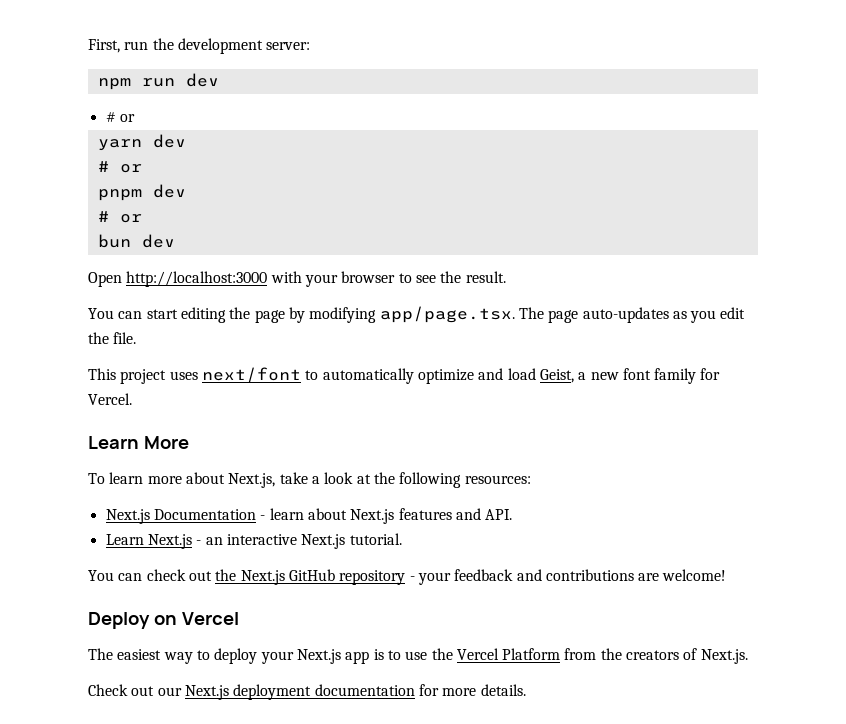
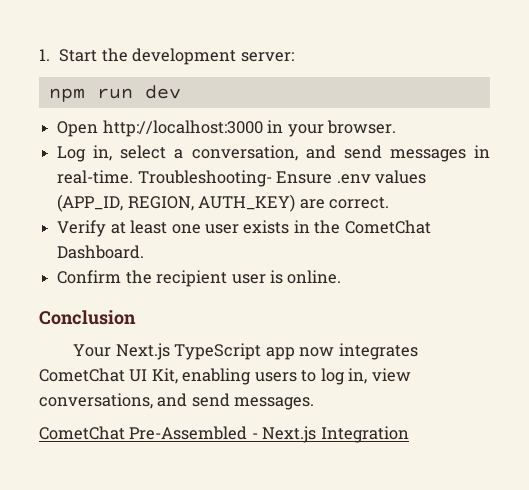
[88,39,149,53] First, run -> [39,49,98,62] 1. Start
[105,112,135,122] [97,134,186,151] [97,161,142,173] [97,184,186,201] [97,211,142,223] [97,234,175,248] [88,271,506,287] [88,306,746,323] [88,332,137,344] [88,367,721,384] [88,393,132,405] [88,436,189,449] [88,472,531,488] [105,508,513,524] [105,533,402,549] [88,569,727,585] [88,612,239,629] [88,648,748,664] [88,684,526,700] # or // yarn dev // # or // pnpm dev // # or // bun dev // Open http://localhost:3000 with your browser to see the result. // You can start editing the page by modifying app/page.tsx. The page auto-updates as you edit the file. // This project uses next/font to automatically optimize and load Geist, a new font family for Vercel. // Learn More // To learn more about Next.js, take a look at the following resources: // Next.js Documentation - learn about Next.js features and API. // Learn Next.js - an interactive Next.js tutorial. // You can check out the Next.js GitHub repository - your feedback and contributions are welcome! // Deploy on Vercel // The easiest way to deploy your Next.js app is to use the Vercel Platform from the creators of Next.js. // Check out our Next.js deployment documentation for more details. -> [57,120,396,137] [57,145,490,162] [57,170,426,187] [57,194,389,212] [57,220,431,237] [57,245,145,259] [57,270,342,287] [39,310,136,325] [73,343,418,360] [39,368,411,385] [39,393,315,410] [39,426,409,443] Open http://localhost:3000 in your browser. // Log in, select a conversation, and send messages in real-time. Troubleshooting- Ensure .env values (APP_ID, REGION, AUTH_KEY) are correct. // Verify at least one user exists in the CometChat Dashboard. // Confirm the recipient user is online. // Conclusion // Your Next.js TypeScript app now integrates CometChat UI Kit, enabling users to log in, view conversations, and send messages. // CometChat Pre-Assembled - Next.js Integration

